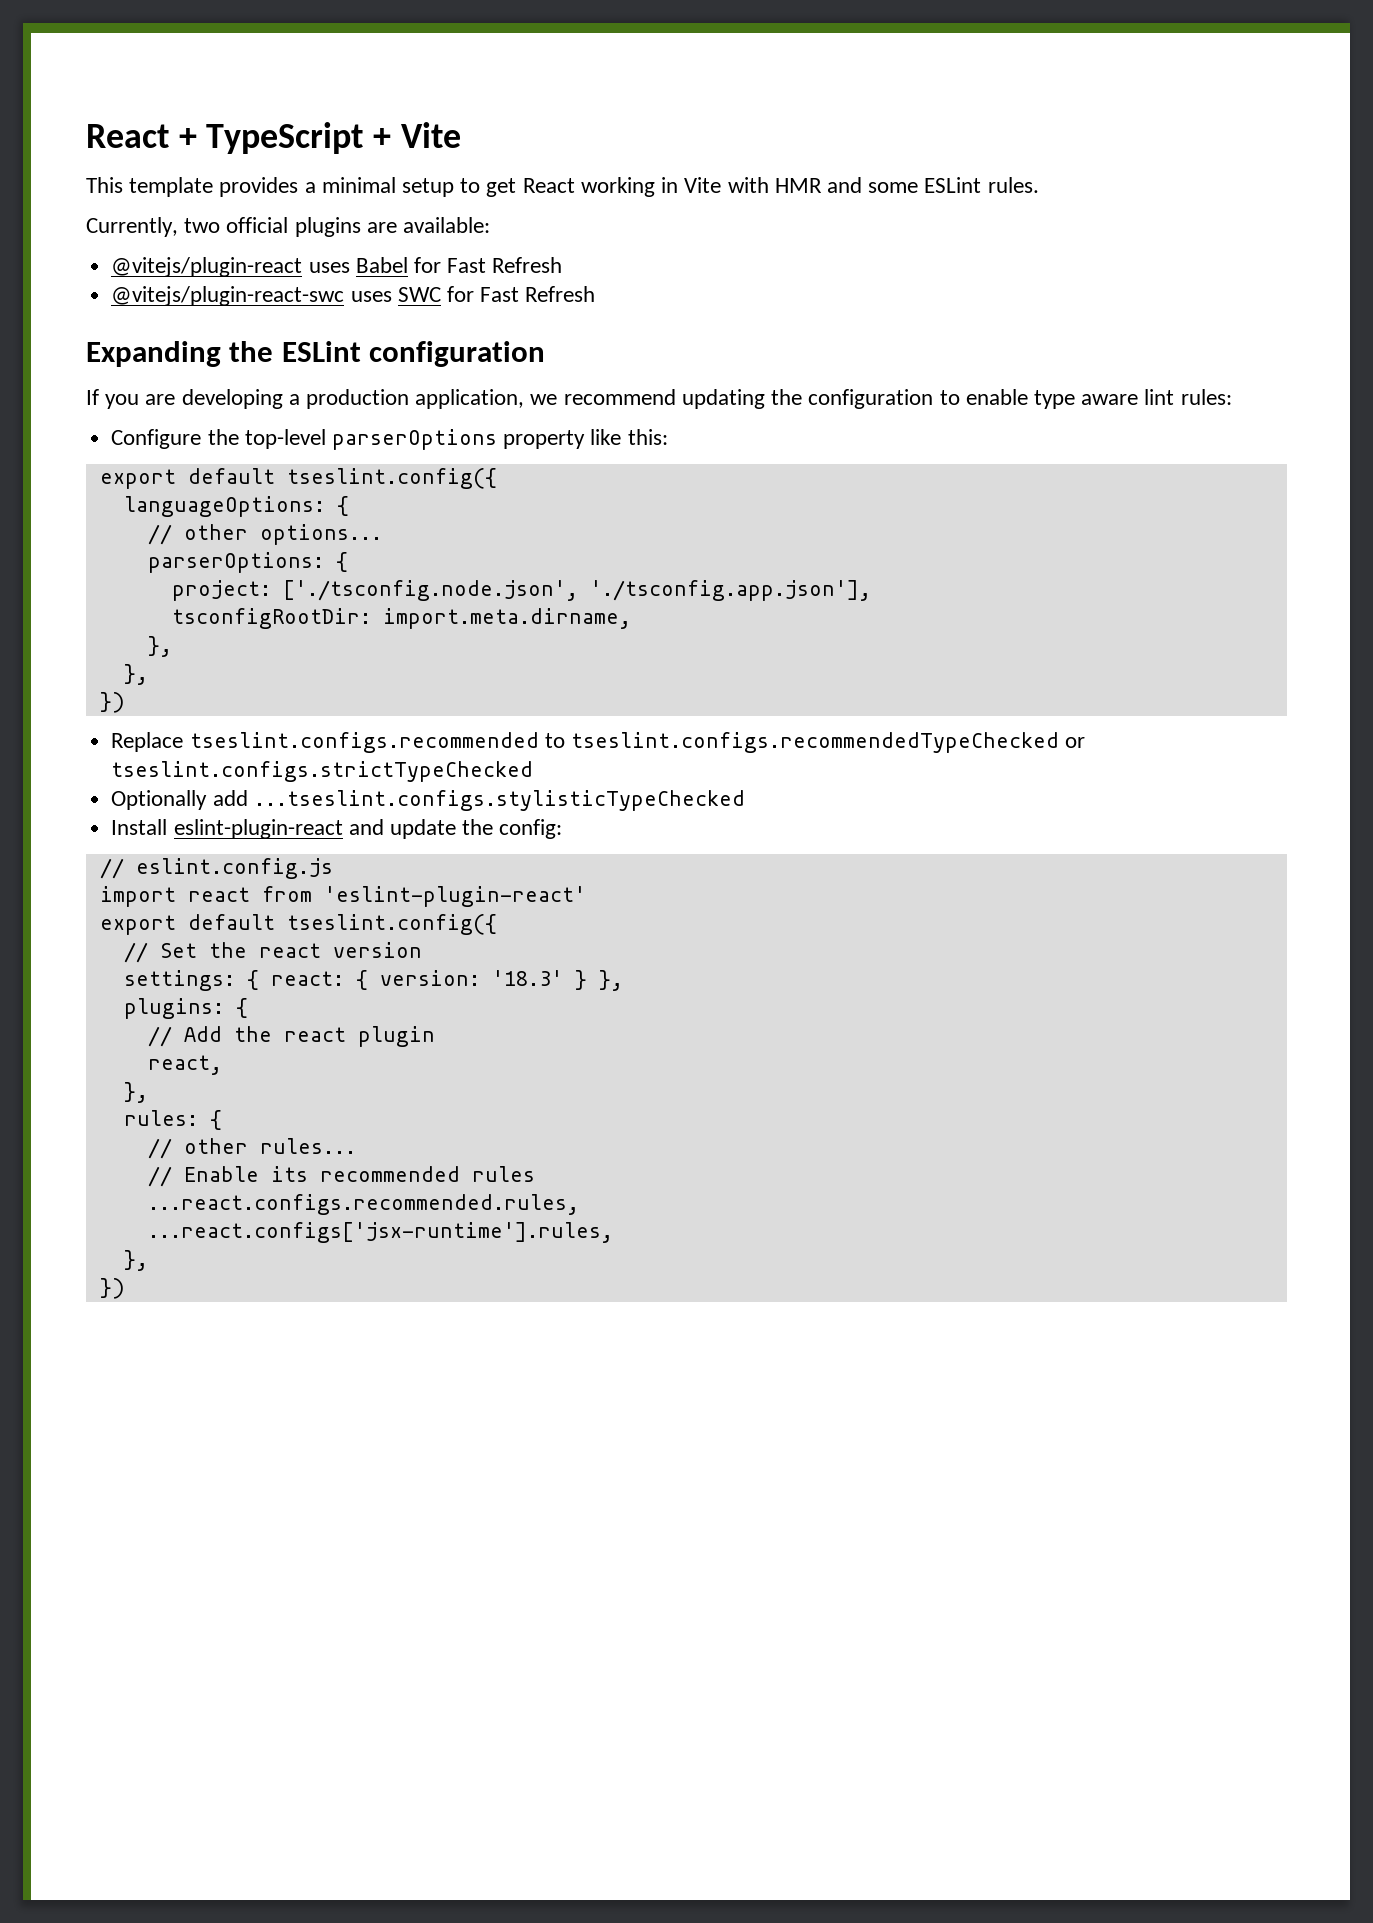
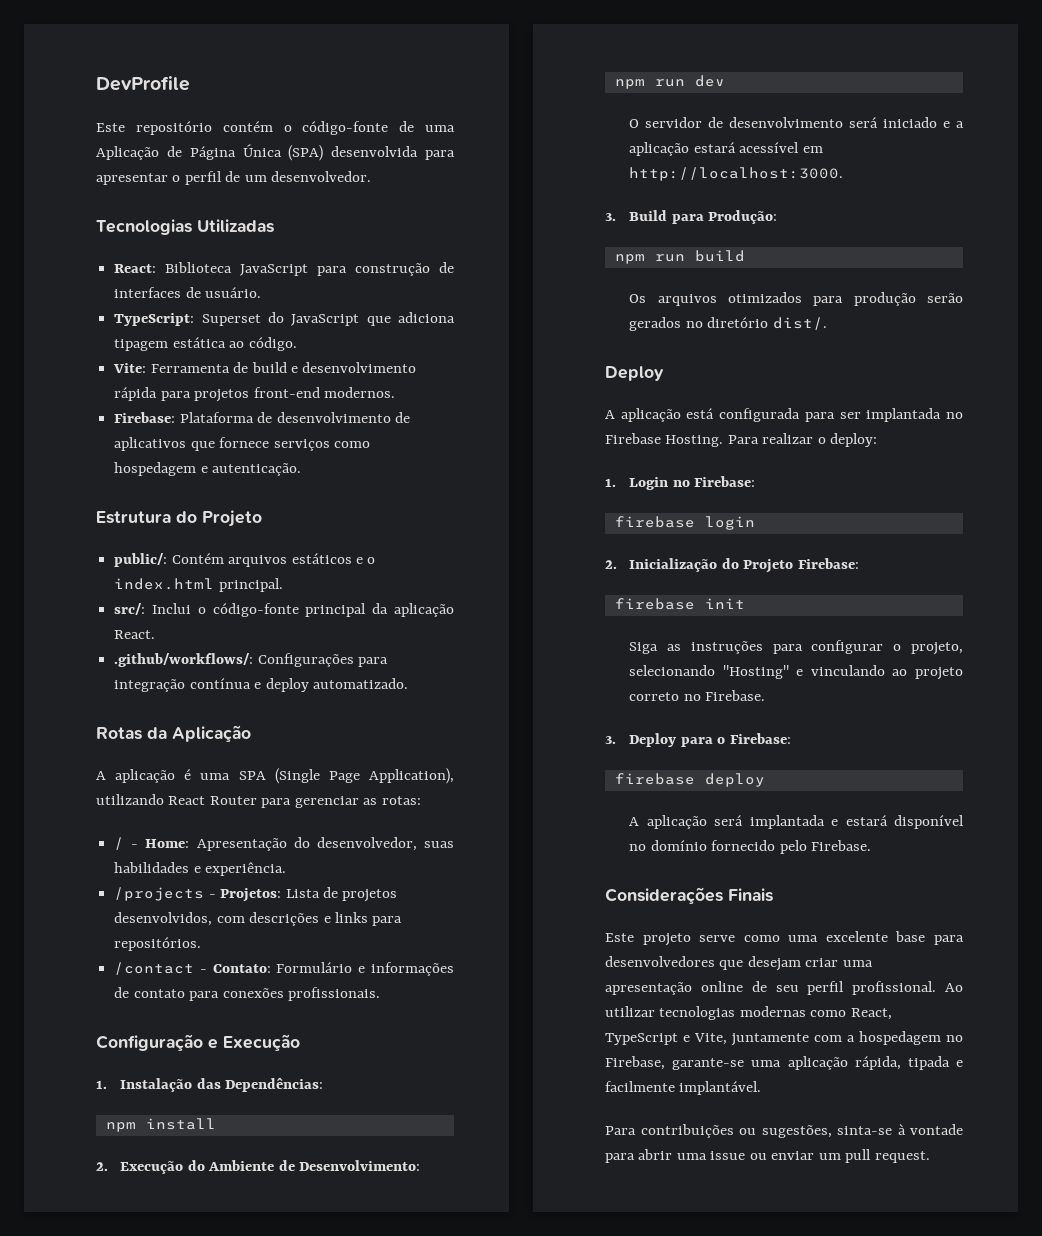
[86,122,461,154] [86,177,1039,197] [86,217,491,237] [111,257,563,277] [111,286,596,306] [86,341,546,367] [86,389,1232,409] [111,429,668,450] [99,468,497,489] [123,496,349,517] [147,524,382,545] [147,552,348,573] [171,580,871,601] [171,608,631,629] [147,636,172,657] [123,664,148,685] [99,692,125,713] [111,732,1086,753] [111,761,534,782] [111,790,745,811] [111,819,563,839] [99,858,333,879] [99,886,586,907] [99,914,497,935] [123,942,422,963] [123,970,623,991] [123,998,248,1019] [147,1026,435,1047] [147,1055,222,1075] [123,1082,148,1103] [123,1110,222,1130] [147,1138,356,1159] [147,1166,535,1187] [147,1194,579,1215] [147,1222,613,1243] [123,1250,148,1271] [99,1278,125,1299] React + TypeScript + Vite // This template provides a minimal setup to get React working in Vite with HMR and some ESLint rules. // Currently, two official plugins are available: // @vitejs/plugin-react uses Babel for Fast Refresh // @vitejs/plugin-react-swc uses SWC for Fast Refresh // Expanding the ESLint configuration // If you are developing a production application, we recommend updating the configuration to enable type aware lint rules: // Configure the top-level parserOptions property like this: // export default tseslint.config({ // languageOptions: { // // other options... // parserOptions: { // project: ['./tsconfig.node.json', './tsconfig.app.json'], // tsconfigRootDir: import.meta.dirname, // }, // }, // }) // Replace tseslint.configs.recommended to tseslint.configs.recommendedTypeChecked or tseslint.configs.strictTypeChecked // Optionally add ...tseslint.configs.stylisticTypeChecked // Install eslint-plugin-react and update the config: // // eslint.config.js // import react from 'eslint-plugin-react' // export default tseslint.config({ // // Set the react version // settings: { react: { version: '18.3' } }, // plugins: { // // Add the react plugin // react, // }, // rules: { // // other rules... // // Enable its recommended rules // ...react.configs.recommended.rules, // ...react.configs['jsx-runtime'].rules, // }, // }) -> [96,76,190,91] [96,121,455,135] [96,144,455,161] [96,171,372,185] [96,219,274,235] [114,262,455,276] [114,287,262,298] [114,312,455,326] [114,337,297,351] [113,362,417,373] [114,387,395,402] [114,412,410,423] [114,437,370,451] [114,462,302,476] [96,510,262,527] [114,553,376,567] [114,578,283,592] [114,603,454,617] [114,630,156,639] [114,653,389,667] [114,678,408,692] [96,725,251,742] [96,768,454,784] [96,794,421,808] [114,837,454,851] [114,862,287,876] [114,887,398,902] [114,912,403,926] [114,937,202,951] [114,962,454,976] [114,987,380,1001] [96,1034,300,1051] [96,1077,324,1092] [105,1118,216,1132] [96,1160,421,1174] [614,75,725,89] [629,117,964,128] [629,142,823,156] [629,167,844,181] [605,210,778,224] [614,250,745,264] [629,292,963,306] [629,317,827,331] [605,366,664,381] [605,408,963,422] [605,433,878,447] [605,476,756,490] [614,516,755,530] [605,558,859,573] [614,598,745,610] [629,640,963,655] [629,665,963,680] [629,690,766,701] [605,733,791,747] [614,773,765,787] [629,815,964,829] [629,840,872,854] [605,887,773,904] [605,931,964,946] [605,956,873,971] [605,981,963,995] [605,1006,892,1020] [605,1031,963,1046] [605,1056,963,1070] [605,1081,762,1095] [605,1124,963,1138] [605,1149,930,1163] DevProfile // Este repositório contém o código-fonte de uma Aplicação de Página Única (SPA) desenvolvida para apresentar o perfil de um desenvolvedor. // Tecnologias Utilizadas // React: Biblioteca JavaScript para construção de interfaces de usuário. // TypeScript: Superset do JavaScript que adiciona tipagem estática ao código. // Vite: Ferramenta de build e desenvolvimento rápida para projetos front-end modernos. // Firebase: Plataforma de desenvolvimento de aplicativos que fornece serviços como hospedagem e autenticação. // Estrutura do Projeto // public/: Contém arquivos estáticos e o index.html principal. // src/: Inclui o código-fonte principal da aplicação React. // .github/workflows/: Configurações para integração contínua e deploy automatizado. // Rotas da Aplicação // A aplicação é uma SPA (Single Page Application), utilizando React Router para gerenciar as rotas: // / - Home: Apresentação do desenvolvedor, suas habilidades e experiência. // /projects - Projetos: Lista de projetos desenvolvidos, com descrições e links para repositórios. // /contact - Contato: Formulário e informações de contato para conexões profissionais. // Configuração e Execução // 1. Instalação das Dependências: // npm install // 2. Execução do Ambiente de Desenvolvimento: // npm run dev // O servidor de desenvolvimento será iniciado e a aplicação estará acessível em http://localhost:3000. // 3. Build para Produção: // npm run build // Os arquivos otimizados para produção serão gerados no diretório dist/. // Deploy // A aplicação está configurada para ser implantada no Firebase Hosting. Para realizar o deploy: // 1. Login no Firebase: // firebase login // 2. Inicialização do Projeto Firebase: // firebase init // Siga as instruções para configurar o projeto, selecionando "Hosting" e vinculando ao projeto correto no Firebase. // 3. Deploy para o Firebase: // firebase deploy // A aplicação será implantada e estará disponível no domínio fornecido pelo Firebase. // Considerações Finais // Este projeto serve como uma excelente base para desenvolvedores que desejam criar uma apresentação online de seu perfil profissional. Ao utilizar tecnologias modernas como React, TypeScript e Vite, juntamente com a hospedagem no Firebase, garante-se uma aplicação rápida, tipada e facilmente implantável. // Para contribuições ou sugestões, sinta-se à vontade para abrir uma issue ou enviar um pull request.

